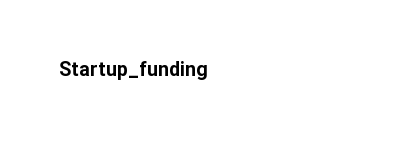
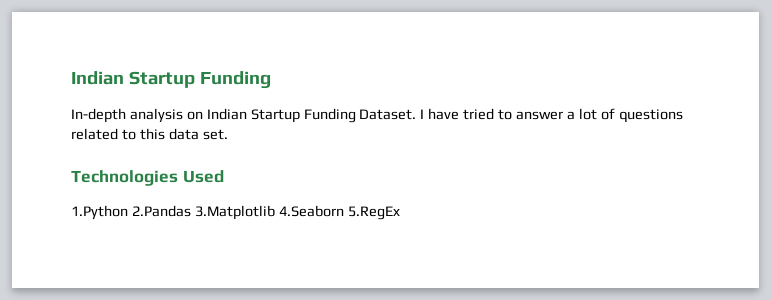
[59,61,208,80] Startup_funding -> [71,71,271,89] [71,108,683,123] [71,128,228,140] [71,170,224,186] [71,205,400,220] Indian Startup Funding // In-depth analysis on Indian Startup Funding Dataset. I have tried to answer a lot of questions related to this data set. // Technologies Used // 1.Python 2.Pandas 3.Matplotlib 4.Seaborn 5.RegEx

